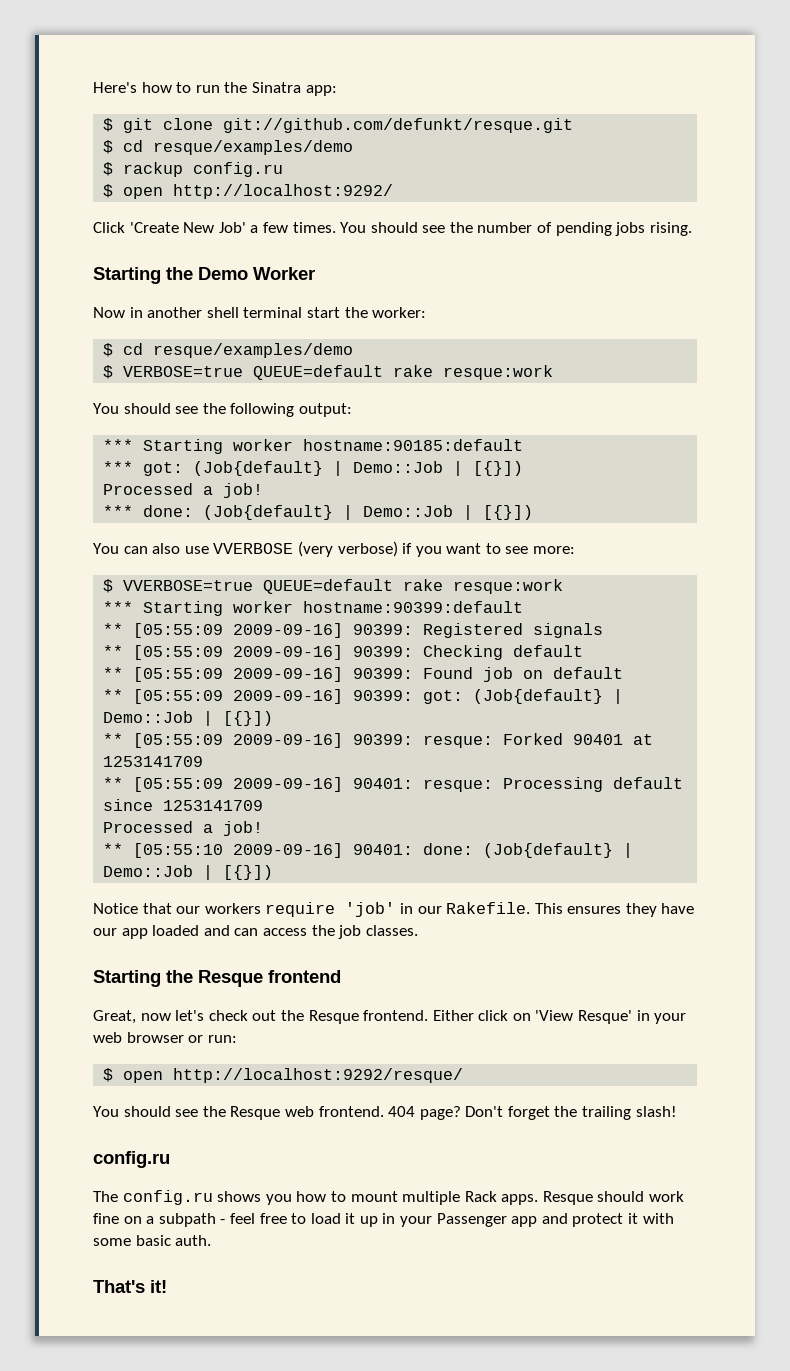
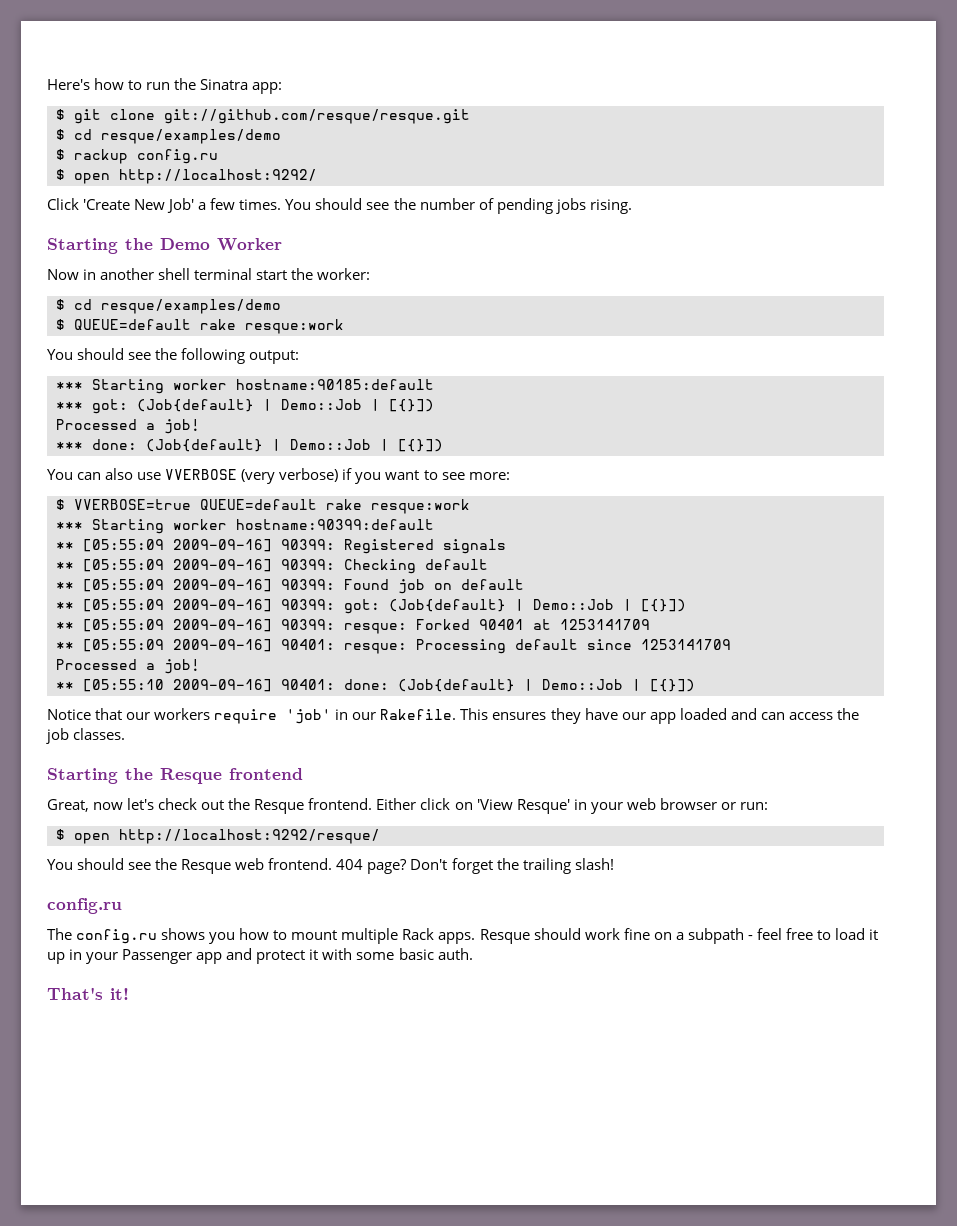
[223,118,574,133] git://github.com/defunkt/resque.git -> [164,109,470,124] git://github.com/resque/resque.git
[123,366,244,377] VERBOSE=true -> (65, 324) none

